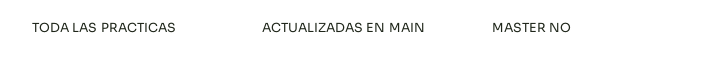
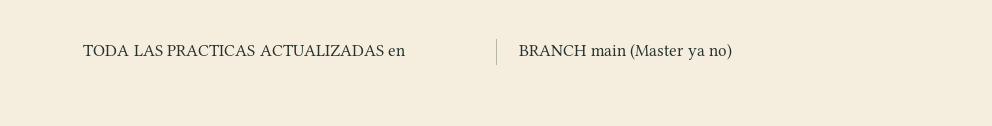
[366,22,572,33] EN MAIN MASTER NO -> [388,43,733,60] en BRANCH main (Master ya no)

